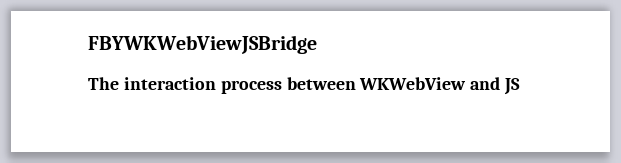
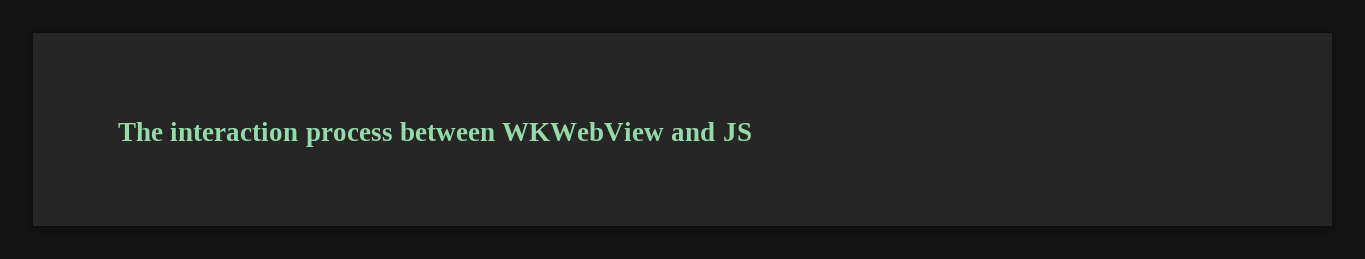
[88,35,317,54] FBYWKWebViewJSBridge // -> (118, 131) none

